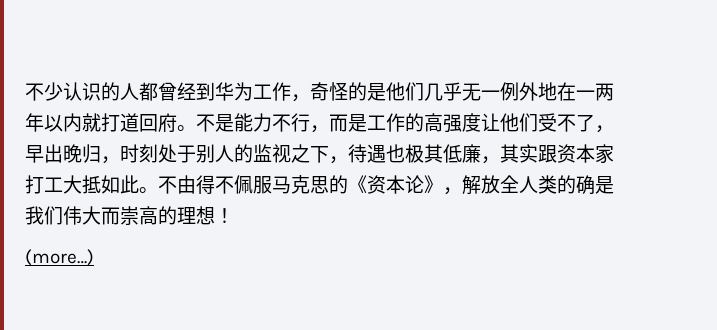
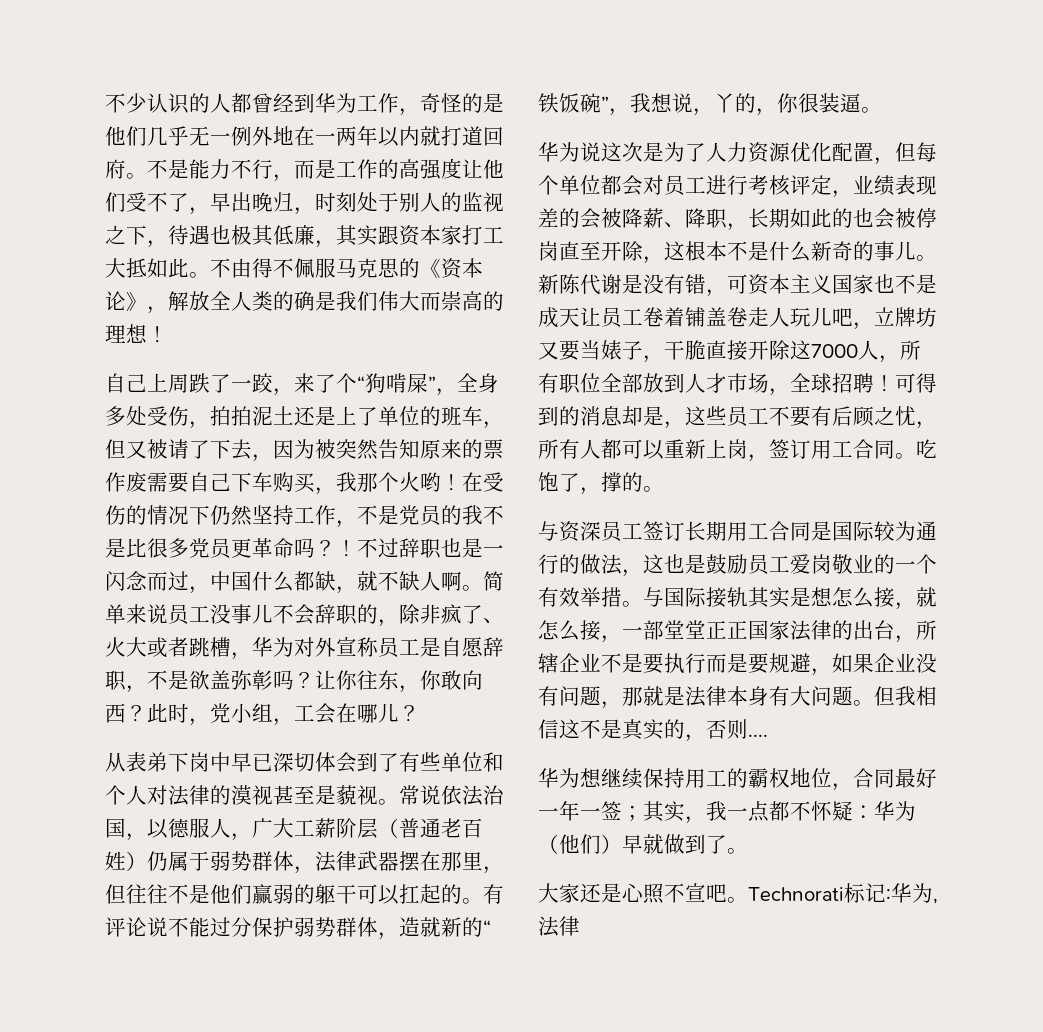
[25,249,94,266] (more…) -> [105,373,499,396] [105,406,504,429] [105,439,504,462] [105,472,504,495] [105,505,504,528] [105,538,504,559] [105,571,504,594] [105,604,504,627] [105,637,504,660] [105,670,483,693] [105,703,420,726] [105,752,504,773] [105,785,504,806] [105,818,483,841] [105,851,504,874] [105,884,504,905] [105,917,491,940] [538,93,882,116] [538,142,937,165] [538,175,937,198] [538,208,937,231] [538,241,937,264] [538,274,937,297] [538,307,937,330] [538,340,921,363] [538,373,937,396] [538,406,937,429] [538,439,937,462] [538,472,664,495] [538,521,937,542] [538,554,937,577] [538,587,937,610] [538,620,937,643] [538,653,937,676] [538,686,937,709] [538,719,768,742] [538,768,937,791] [538,801,916,824] [538,834,748,854] [538,883,938,904] [538,916,580,937] 自己上周跌了一跤，来了个“狗啃屎”，全身多处受伤，拍拍泥土还是上了单位的班车，但又被请了下去，因为被突然告知原来的票作废需要自己下车购买，我那个火哟！在受伤的情况下仍然坚持工作，不是党员的我不是比很多党员更革命吗？！不过辞职也是一闪念而过，中国什么都缺，就不缺人啊。简单来说员工没事儿不会辞职的，除非疯了、火大或者跳槽，华为对外宣称员工是自愿辞职，不是欲盖弥彰吗？让你往东，你敢向西？此时，党小组，工会在哪儿？ // 从表弟下岗中早已深切体会到了有些单位和个人对法律的漠视甚至是藐视。常说依法治国，以德服人，广大工薪阶层（普通老百姓）仍属于弱势群体，法律武器摆在那里，但往往不是他们赢弱的躯干可以扛起的。有评论说不能过分保护弱势群体，造就新的“铁饭碗”，我想说，丫的，你很装逼。 // 华为说这次是为了人力资源优化配置，但每个单位都会对员工进行考核评定，业绩表现差的会被降薪、降职，长期如此的也会被停岗直至开除，这根本不是什么新奇的事儿。新陈代谢是没有错，可资本主义国家也不是成天让员工卷着铺盖卷走人玩儿吧，立牌坊又要当婊子，干脆直接开除这7000人，所有职位全部放到人才市场，全球招聘！可得到的消息却是，这些员工不要有后顾之忧，所有人都可以重新上岗，签订用工合同。吃饱了，撑的。 // 与资深员工签订长期用工合同是国际较为通行的做法，这也是鼓励员工爱岗敬业的一个有效举措。与国际接轨其实是想怎么接，就怎么接，一部堂堂正正国家法律的出台，所辖企业不是要执行而是要规避，如果企业没有问题，那就是法律本身有大问题。但我相信这不是真实的，否则.... // 华为想继续保持用工的霸权地位，合同最好一年一签；其实，我一点都不怀疑：华为（他们）早就做到了。 // 大家还是心照不宣吧。Technorati标记:华为,法律

